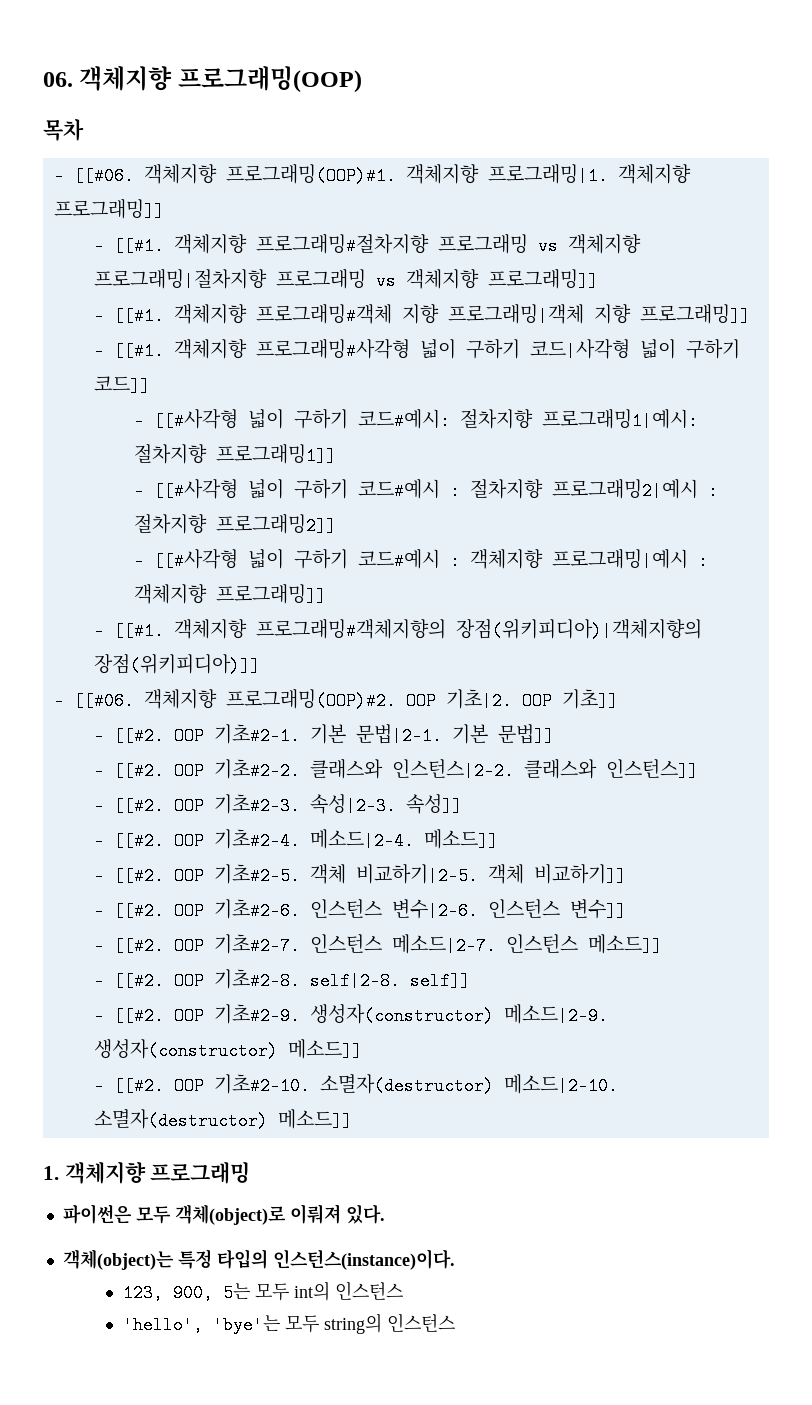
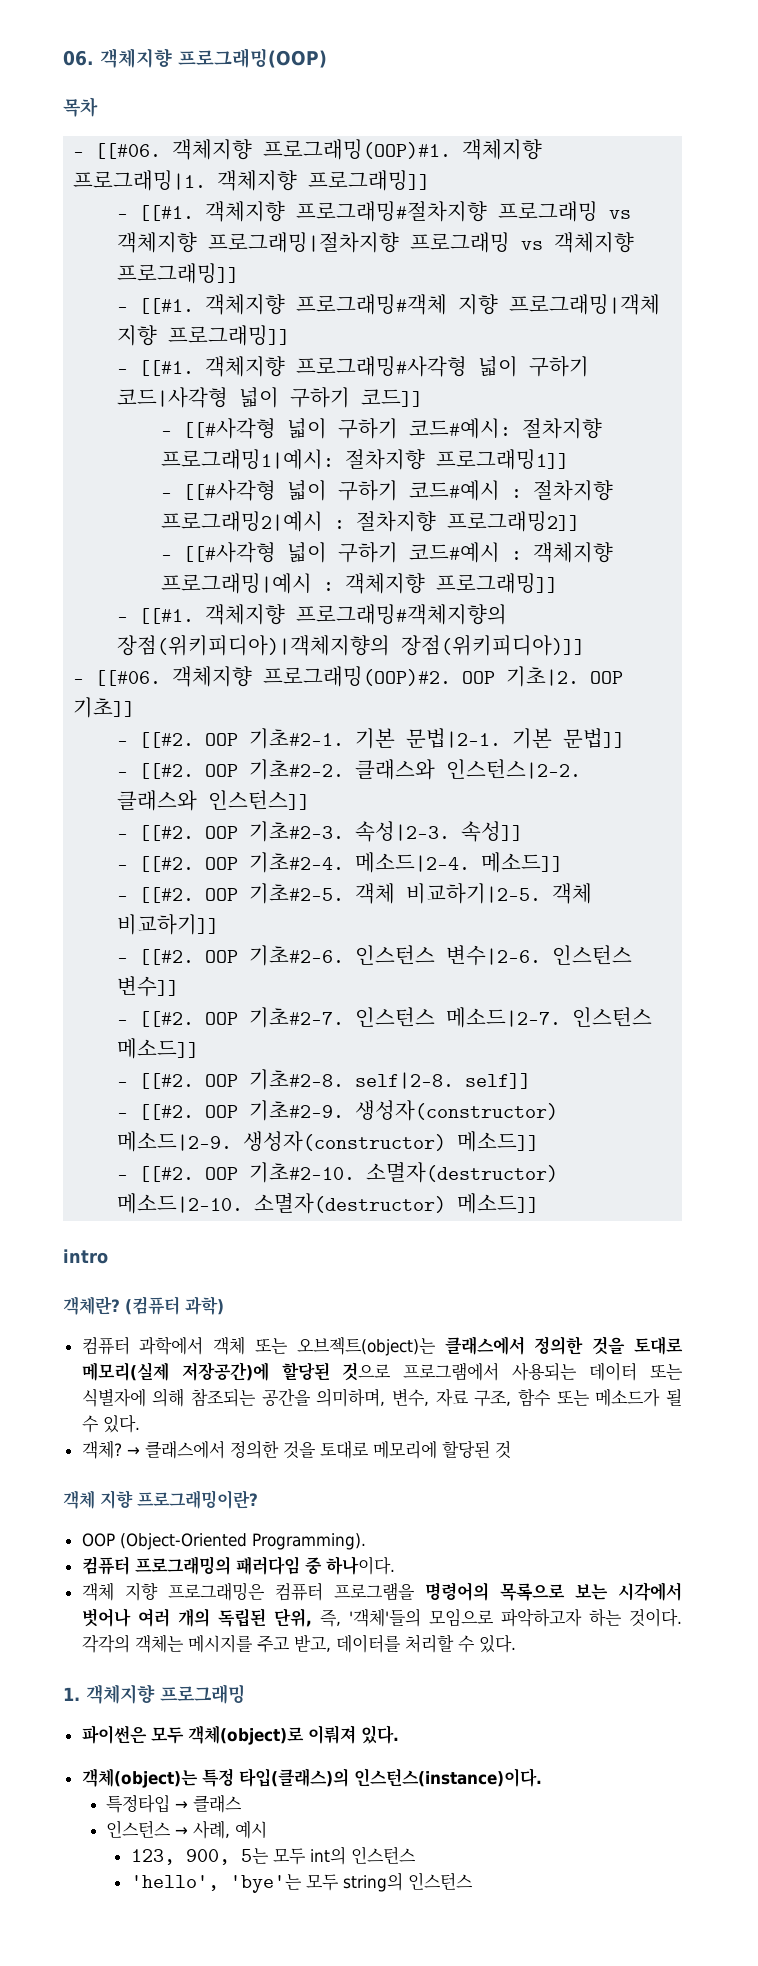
(352, 1119) none -> [63,1249,108,1264] [63,1296,224,1315] [81,1336,684,1356] [81,1362,683,1381] [81,1388,682,1407] [81,1415,140,1433] [81,1440,511,1459] [63,1490,258,1509] [81,1533,366,1550] [81,1556,395,1575] [81,1582,683,1601] [81,1608,682,1627] [81,1634,516,1653] // intro // 객체란? (컴퓨터 과학) // 컴퓨터 과학에서 객체 또는 오브젝트(object)는 클래스에서 정의한 것을 토대로 메모리(실제 저장공간)에 할당된 것으로 프로그램에서 사용되는 데이터 또는 식별자에 의해 참조되는 공간을 의미하며, 변수, 자료 구조, 함수 또는 메소드가 될 수 있다. // 객체? → 클래스에서 정의한 것을 토대로 메모리에 할당된 것 // 객체 지향 프로그래밍이란? // OOP (Object-Oriented Programming). // 컴퓨터 프로그래밍의 패러다임 중 하나이다. // 객체 지향 프로그래밍은 컴퓨터 프로그램을 명령어의 목록으로 보는 시각에서 벗어나 여러 개의 독립된 단위, 즉, '객체'들의 모임으로 파악하고자 하는 것이다. 각각의 객체는 메시지를 주고 받고, 데이터를 처리할 수 있다.
[216,1249,268,1269] 타입의 -> [238,1768,349,1787] 타입(클래스)의
(455, 1259) none -> [106,1795,243,1813] [106,1820,268,1839] // 특정타입 → 클래스 // 인스턴스 → 사례, 예시

